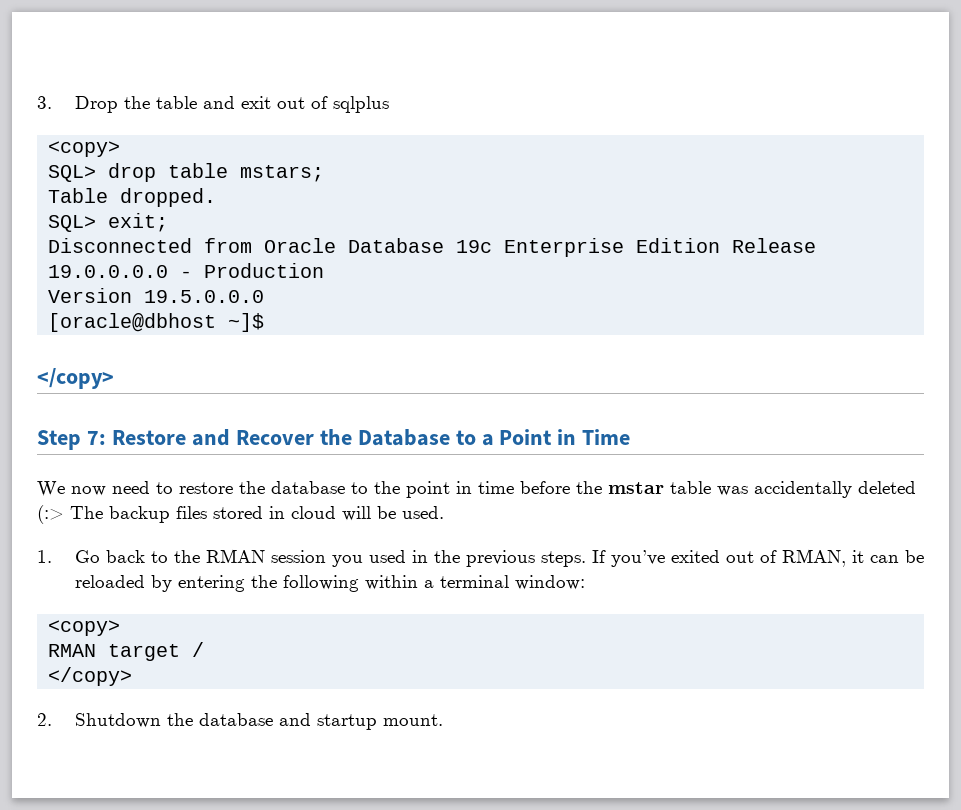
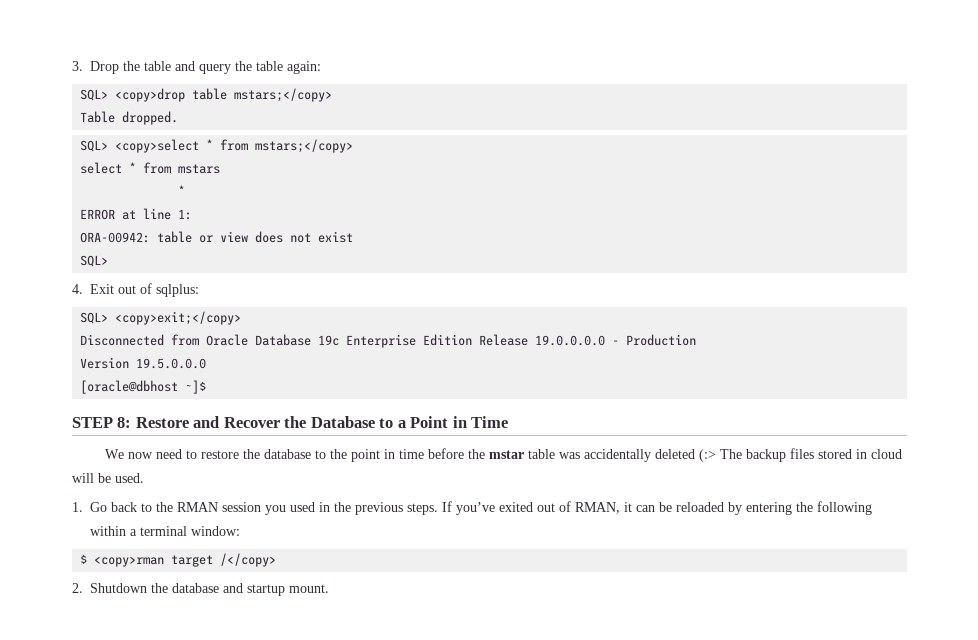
[240,96,389,113] [48,141,121,157] [48,163,325,182] [48,188,217,207] [48,213,169,232] exit out of sqlplus // <copy> // SQL> drop table mstars; // Table dropped. // SQL> exit; -> [199,61,321,74] [80,88,333,102] [80,111,179,125] [80,139,354,153] [80,162,221,174] [178,185,186,196] [80,208,193,220] [80,231,354,243] [80,255,109,267] [72,283,199,297] [80,311,242,325] query the table again: // SQL> <copy>drop table mstars;</copy> // Table dropped. // SQL> <copy>select * from mstars;</copy> // select * from mstars // * // ERROR at line 1: // ORA-00942: table or view does not exist // SQL> // 4. Exit out of sqlplus: // SQL> <copy>exit;</copy>
[37,368,114,389] [37,430,106,450] </copy> // Step 7: -> [72,417,132,428] STEP 8:
[48,620,121,636] [48,642,205,661] [48,667,133,686] <copy> // RMAN target / // </copy> -> [80,553,277,567] $ <copy>rman target /</copy>

